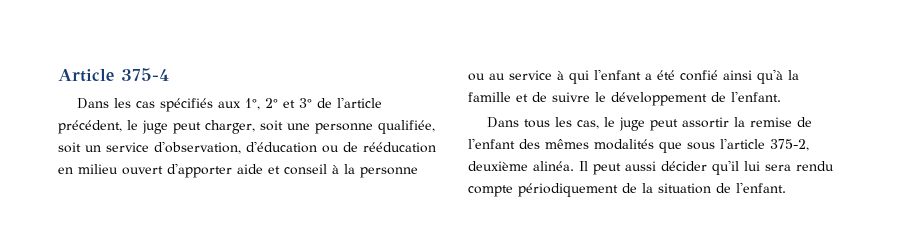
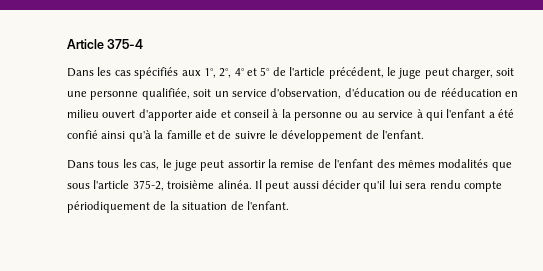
[264,98,312,108] 2° et 3° -> [219,67,270,78] 2°, 4° et 5°
[468,161,528,171] deuxième -> [167,180,215,189] troisième

